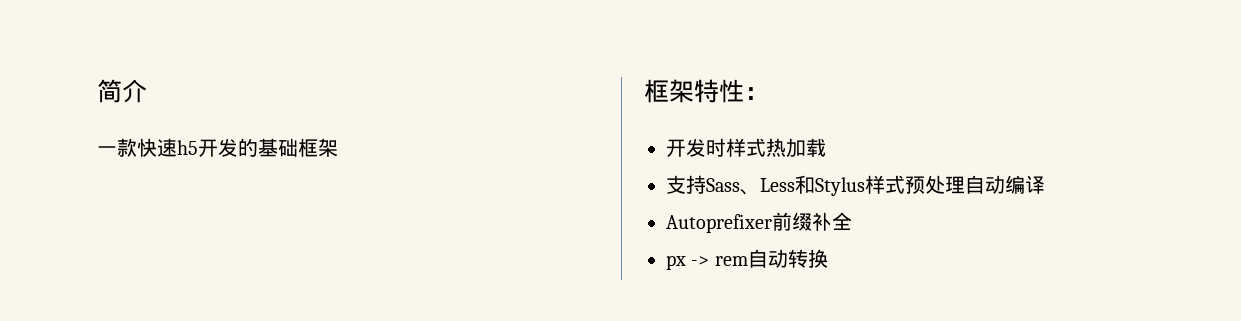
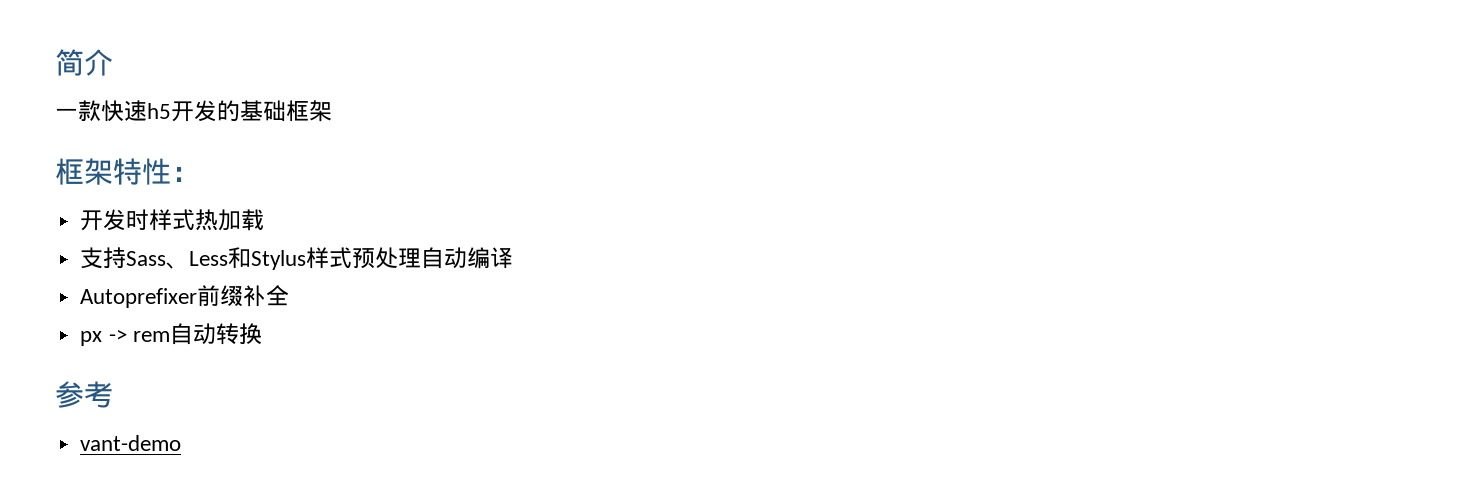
(828, 258) none -> [55,381,113,408] [80,435,182,451] // 参考 // vant-demo

